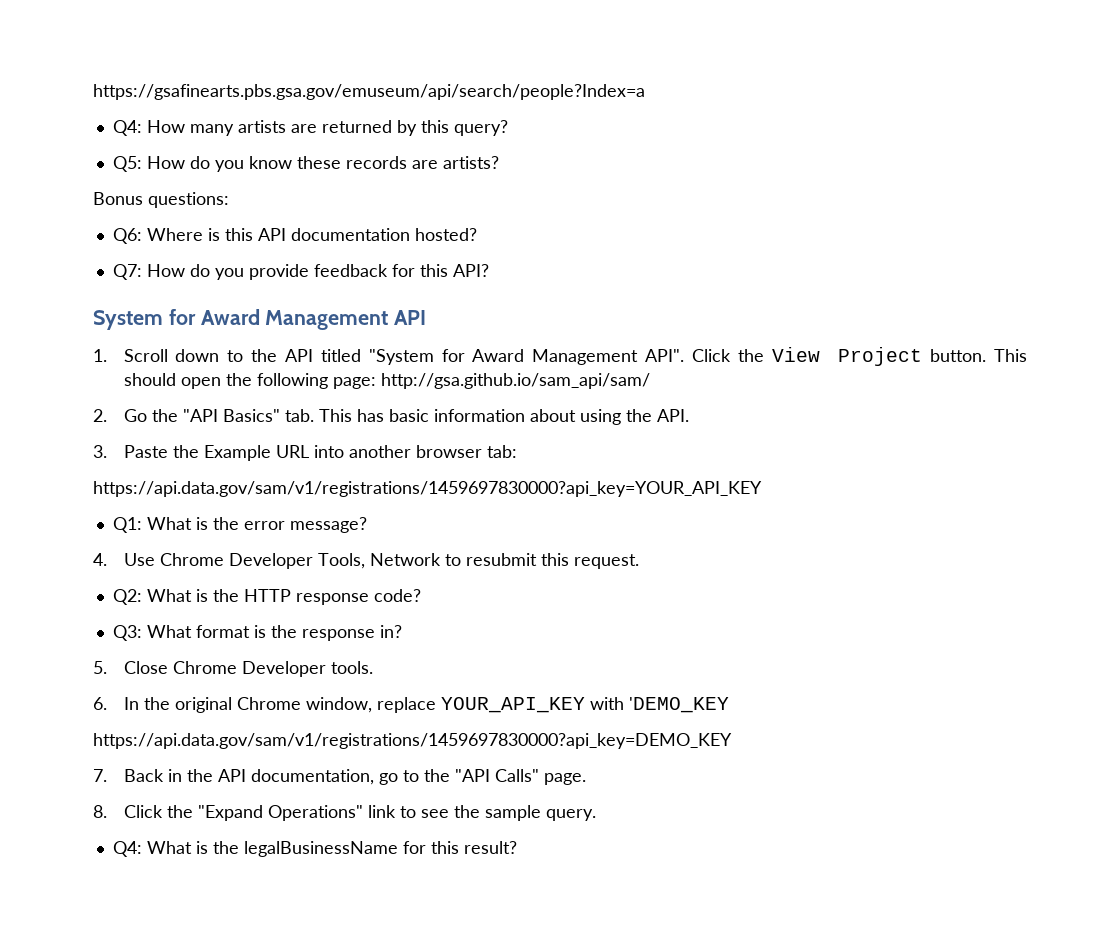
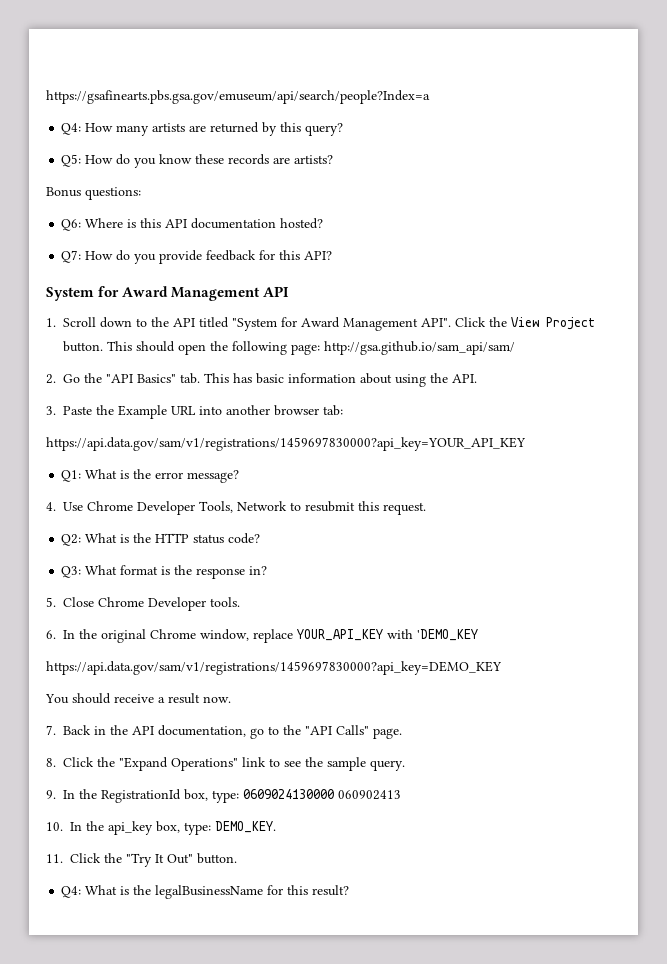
[295,593,369,605] response -> [193,534,225,544] status
(732, 741) none -> [45,693,231,704] // You should receive a result now.
(596, 815) none -> [46,789,402,803] [46,821,276,835] [46,853,237,867] // 9. In the RegistrationId box, type: 0609024130000 060902413 // 10. In the api_key box, type: DEMO_KEY. // 11. Click the "Try It Out" button.

